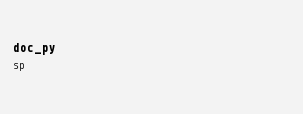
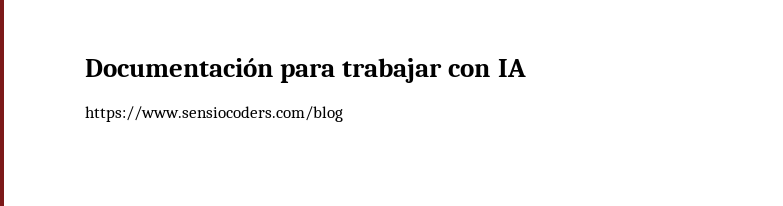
[13,43,55,55] [13,63,25,71] doc_py // sp -> [85,58,526,83] [85,106,343,122] Documentación para trabajar con IA // https://www.sensiocoders.com/blog

